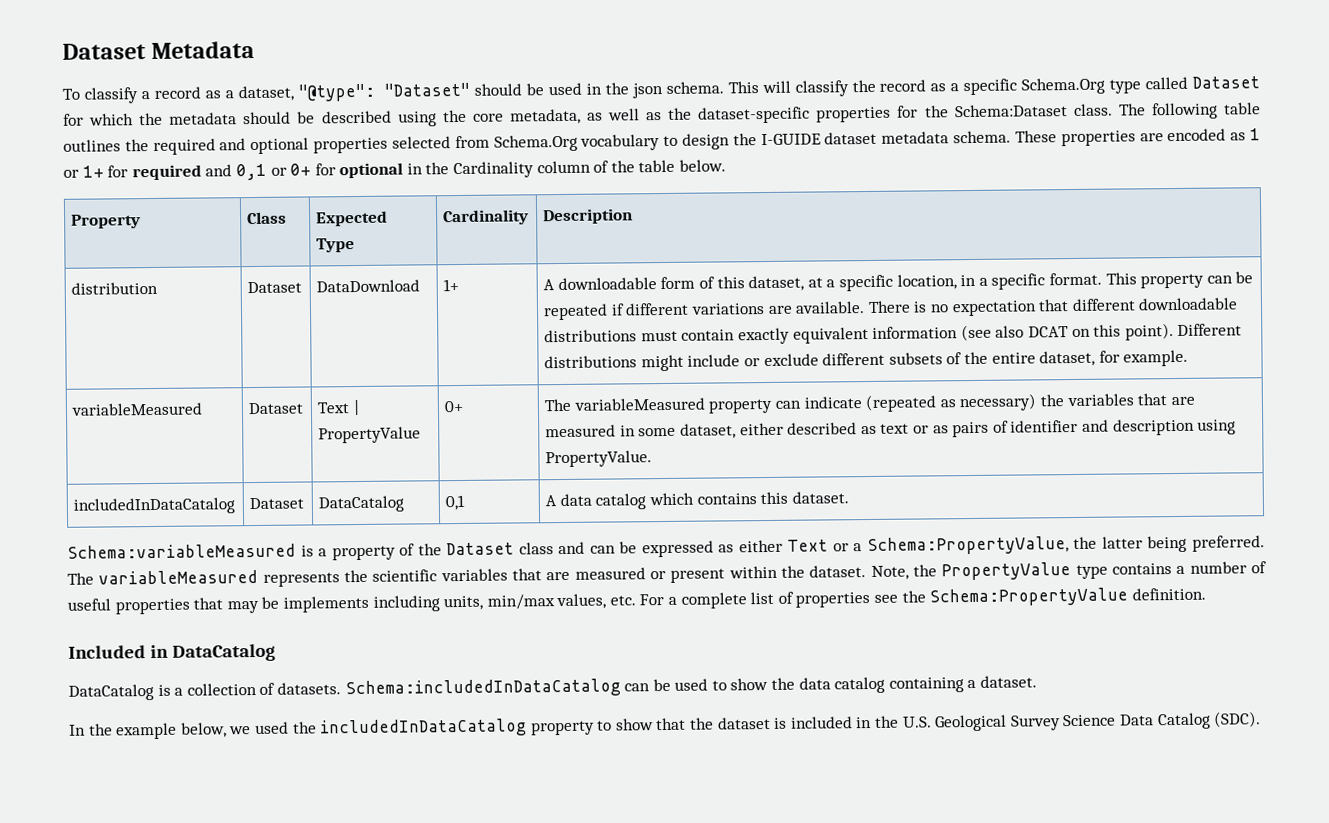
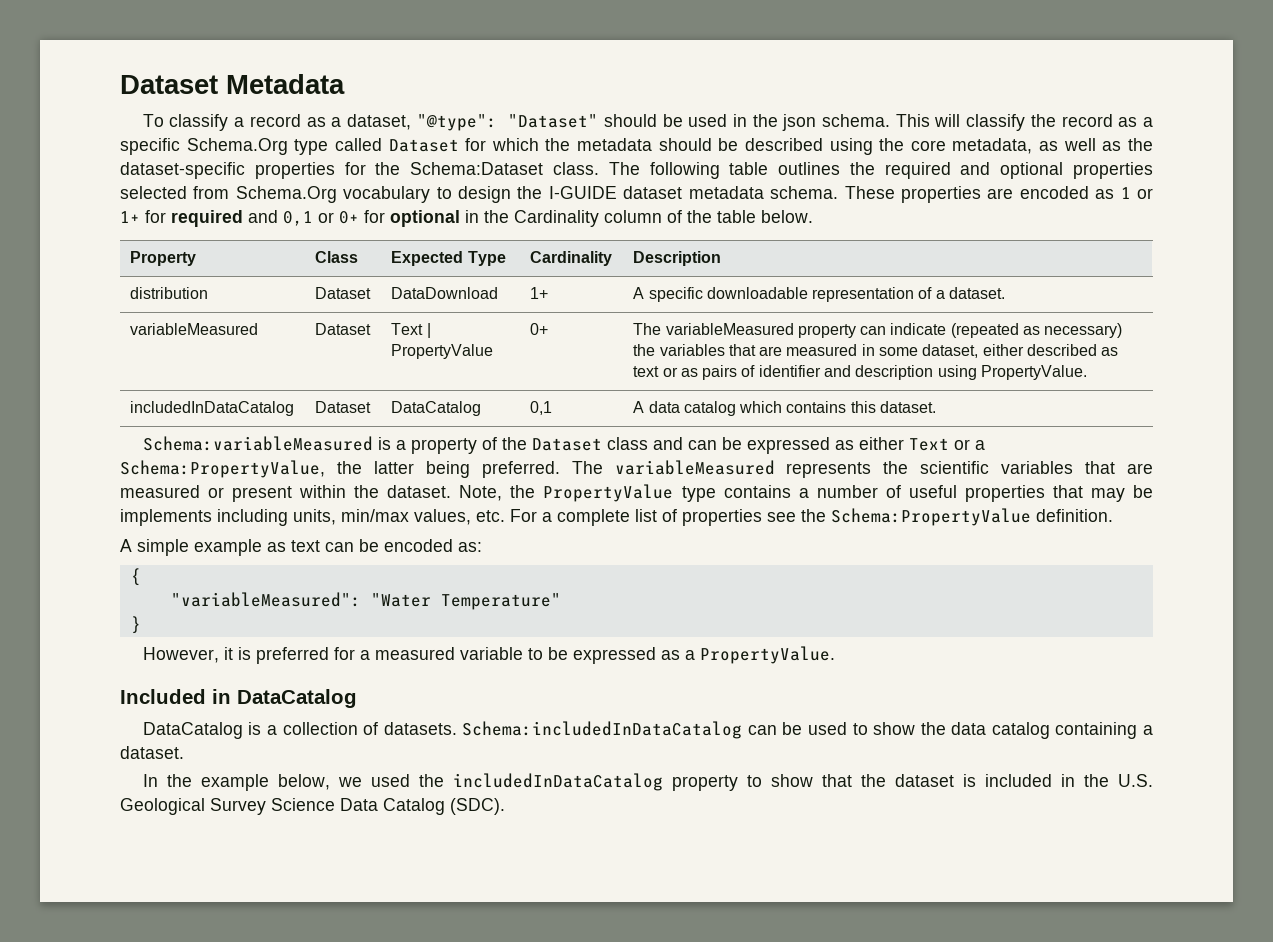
[557,271,1254,292] [543,297,1239,321] [544,323,1243,345] [544,349,1189,372] downloadable form of this dataset, at a specific location, in a specific format. This property can be repeated if different variations are available. There is no expectation that different downloadable distributions must contain exactly equivalent information (see also DCAT on this point). Different distributions might include or exclude different subsets of the entire dataset, for example. -> [648,287,1006,302] specific downloadable representation of a dataset.
(1206, 594) none -> [120,539,482,556] [130,568,141,586] [170,592,561,610] [130,616,141,634] [142,646,835,664] // A simple example as text can be encoded as: // { // "variableMeasured": "Water Temperature" // } // However, it is preferred for a measured variable to be expressed as a PropertyValue.

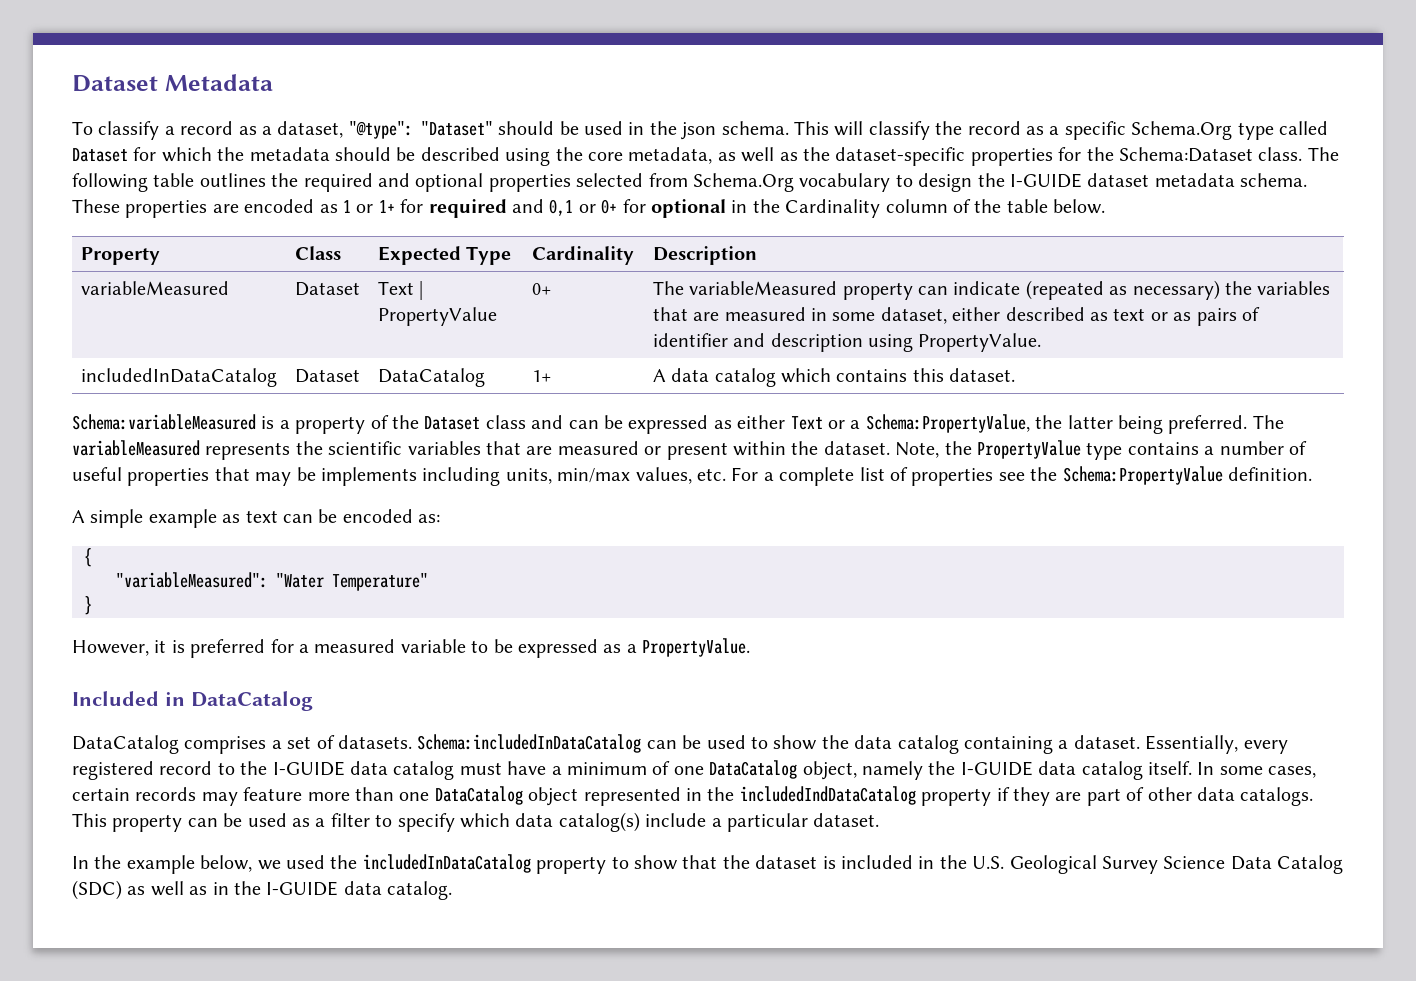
[130,287,209,299] [315,287,372,299] [391,287,499,299] [530,287,549,299] [633,287,1006,302] // distribution | Dataset | DataDownload | 1+ | A specific downloadable representation of a dataset. -> (757, 255) none
[530,401,553,415] 0,1 -> [531,370,552,382] 1+
[248,722,358,735] is a collection -> [184,736,312,754] comprises a set
(184, 752) none -> [1145,735,1288,754] [72,760,1317,780] [72,786,1314,806] [72,812,880,832] Essentially, every registered record to the I-GUIDE data catalog must have a minimum of one DataCatalog object, namely the I-GUIDE data catalog itself. In some cases, certain records may feature more than one DataCatalog object represented in the includedIndDataCatalog property if they are part of other data catalogs. This property can be used as a filter to specify which data catalog(s) include a particular dataset.
[450,798,505,815] (SDC). -> [72,880,453,900] (SDC) as well as in the I-GUIDE data catalog.

